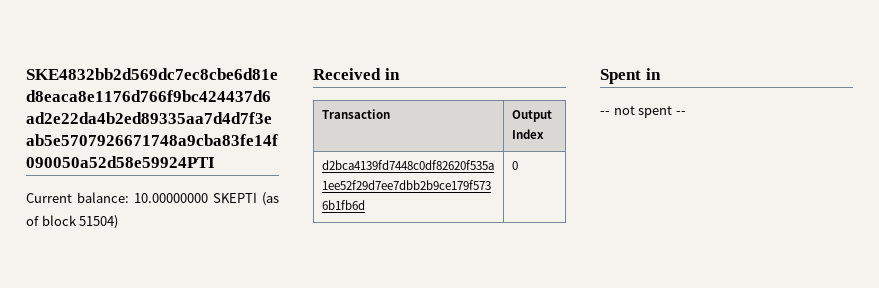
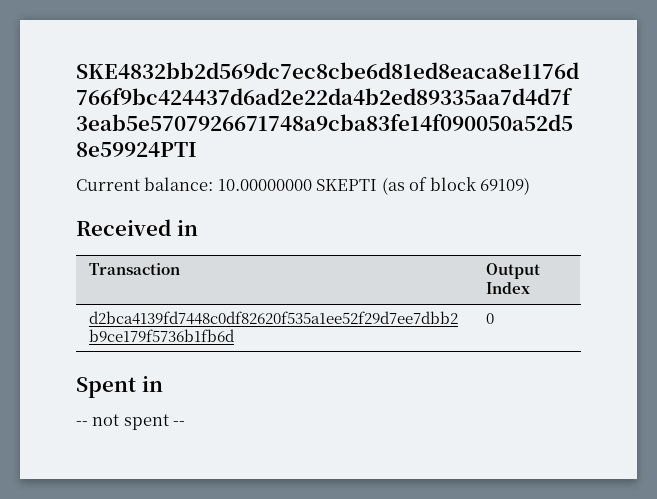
[79,215,119,229] 51504) -> [480,177,531,195] 69109)

